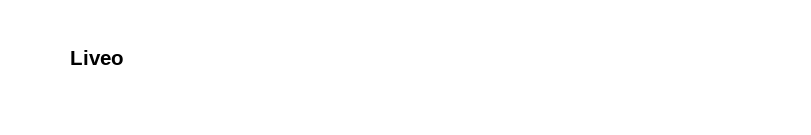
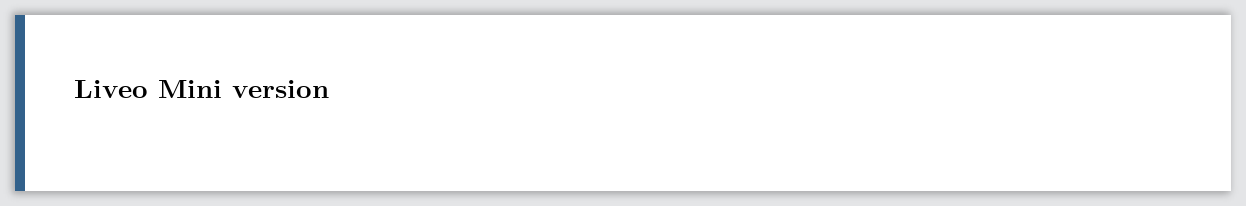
(124, 57) none -> [158,80,329,98] Mini version

